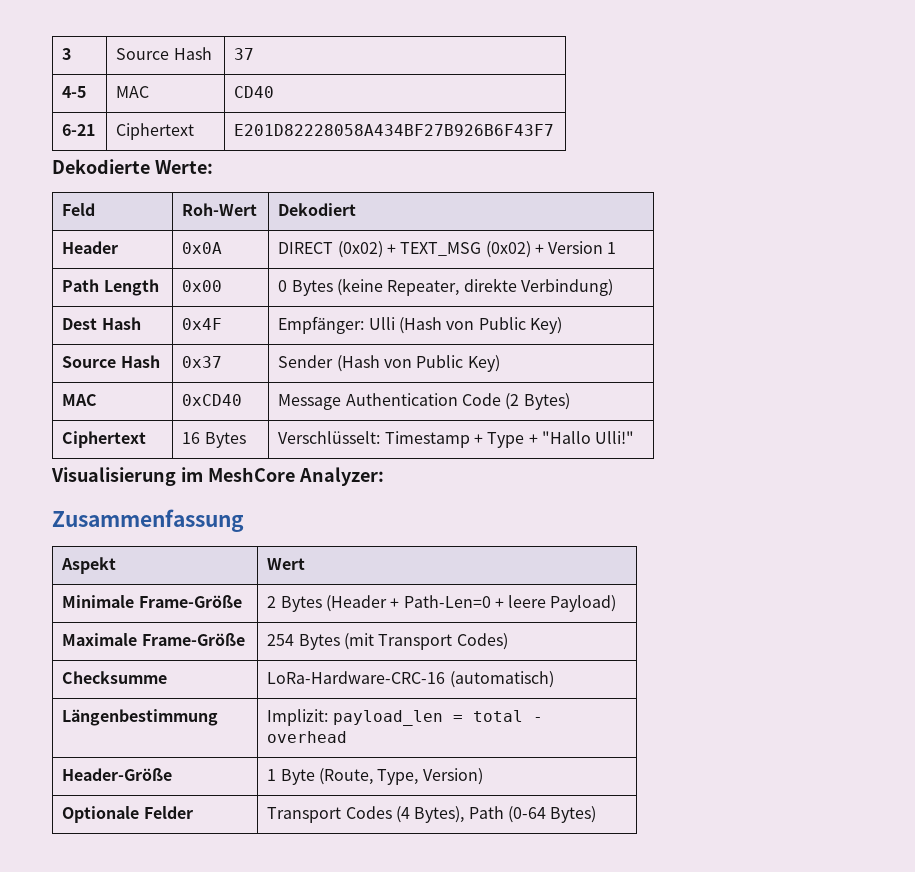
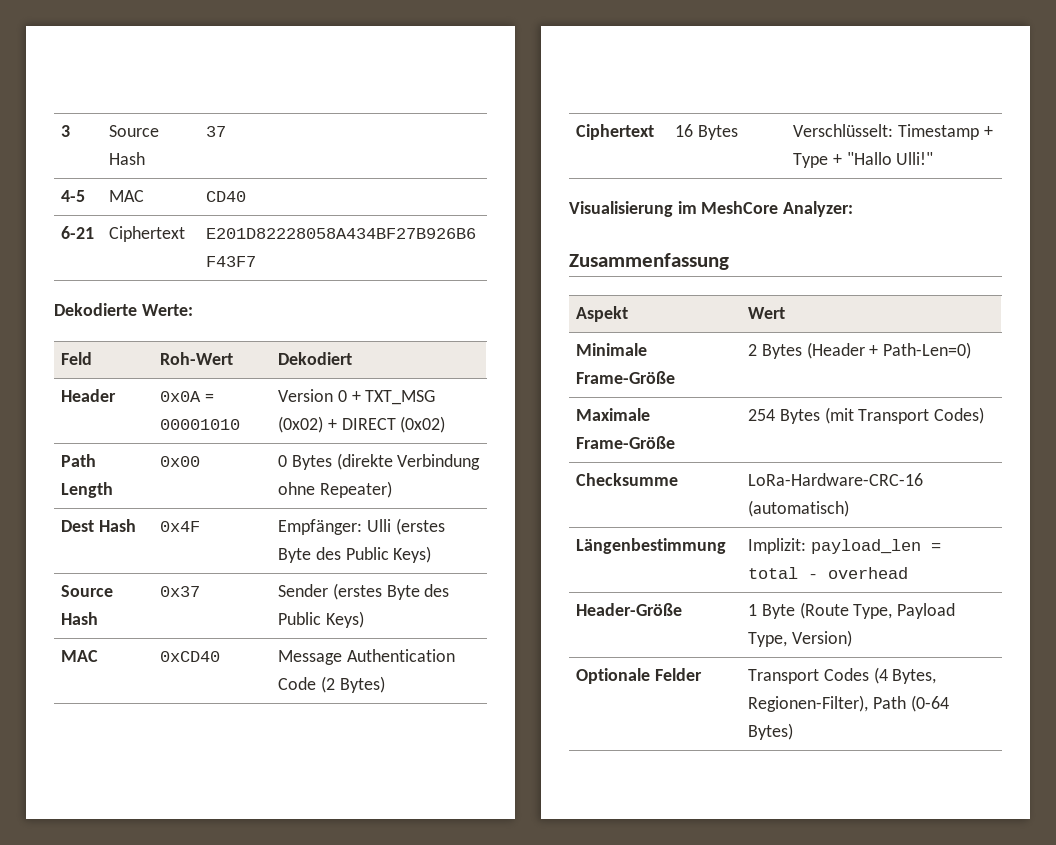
[278,241,617,258] | DIRECT (0x02) + TEXT_MSG (0x02) + Version 1 -> [204,393,214,402] [160,419,241,430] [278,389,436,405] [278,416,446,433] = 00001010 | Version 0 + TXT_MSG (0x02) + DIRECT (0x02)
[336,278,613,296] (keine Repeater, direkte Verbindung) -> [336,453,481,470] [278,481,392,498] (direkte Verbindung ohne Repeater)
[398,317,562,334] (Hash von Public Key) -> [395,518,445,535] [278,546,432,563] (erstes Byte des Public Keys)
[336,355,500,372] (Hash von Public Key) -> [332,583,450,600] [278,611,364,628] (erstes Byte des Public Keys)
[403,595,617,612] Path-Len=0 + leere Payload) -> [883,342,972,359] Path-Len=0)
[318,768,373,785] (Route, -> [799,602,956,619] (Route Type, Payload
[414,806,465,823] Bytes), -> [892,669,937,684] [748,695,869,712] Bytes, Regionen-Filter),

